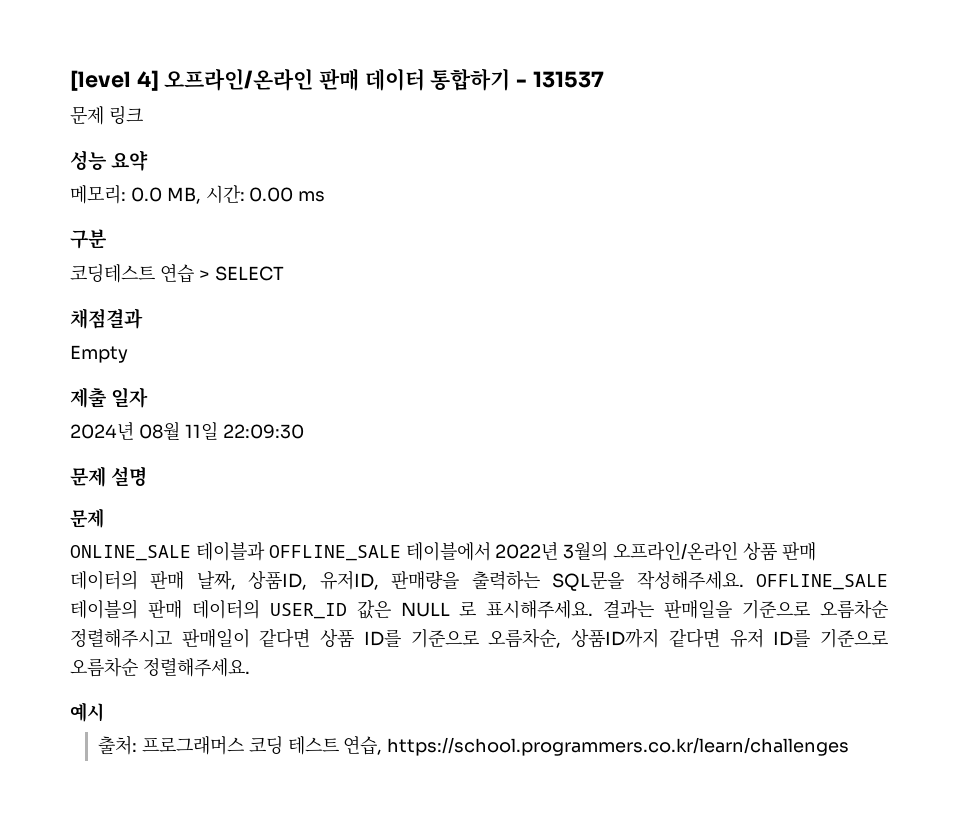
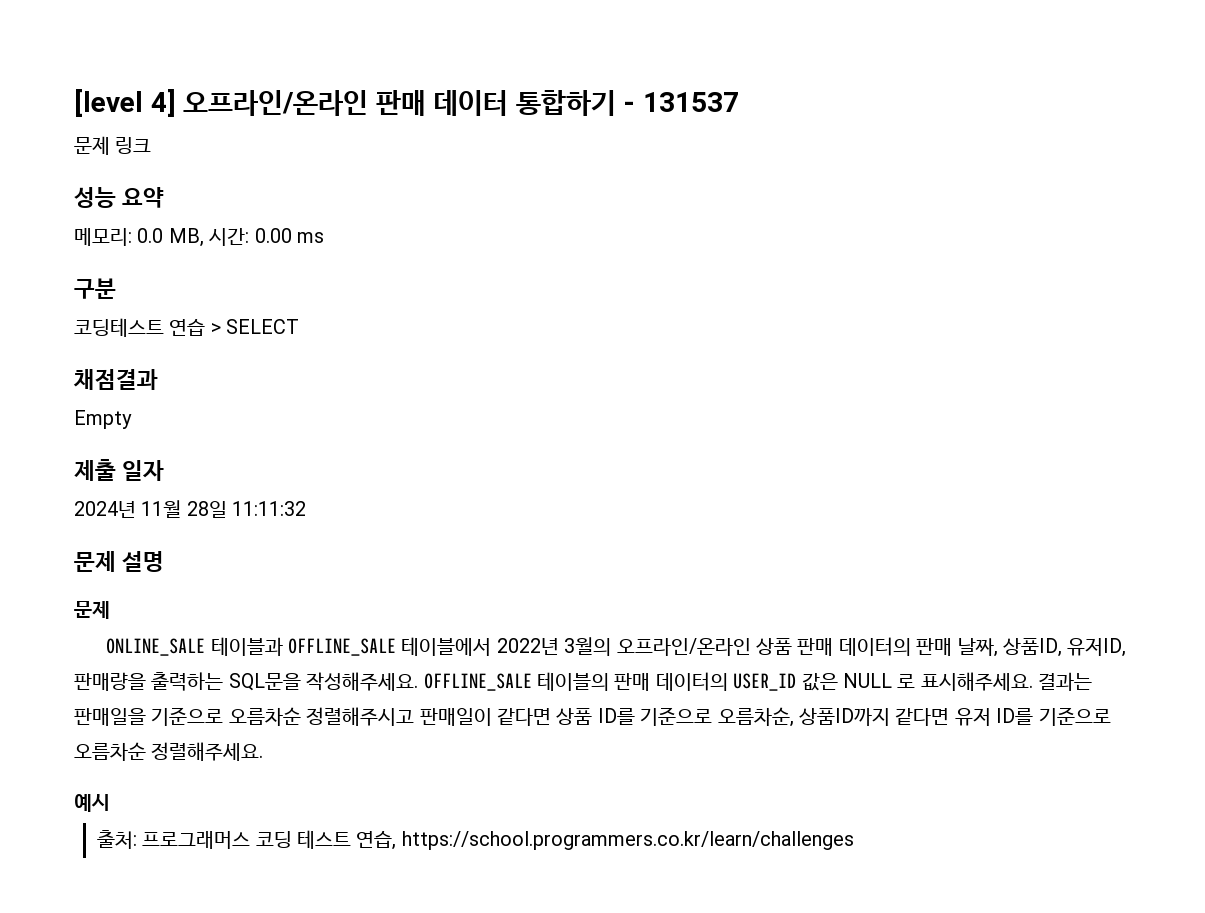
[138,422,304,440] 08월 11일 22:09:30 -> [141,500,307,518] 11월 28일 11:11:32

